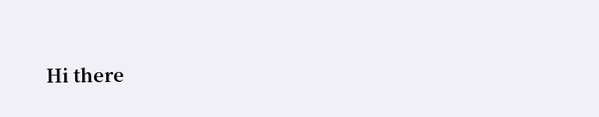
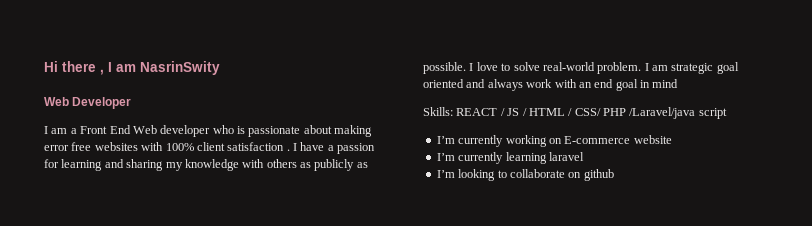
(125, 74) none -> [100,61,220,75] [44,97,132,109] [44,125,373,137] [44,142,376,154] [44,159,368,171] [423,62,739,74] [423,79,679,91] [423,107,727,119] [436,135,672,147] [436,152,584,164] [436,169,614,181] , I am NasrinSwity // Web Developer // I am a Front End Web developer who is passionate about making error free websites with 100% client satisfaction . I have a passion for learning and sharing my knowledge with others as publicly as possible. I love to solve real-world problem. I am strategic goal oriented and always work with an end goal in mind // Skills: REACT / JS / HTML / CSS/ PHP /Laravel/java script // I’m currently working on E-commerce website // I’m currently learning laravel // I’m looking to collaborate on github

